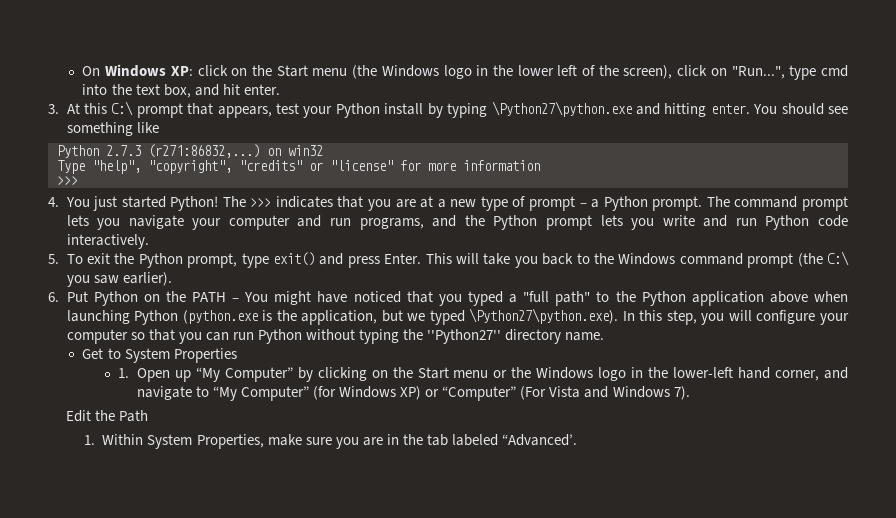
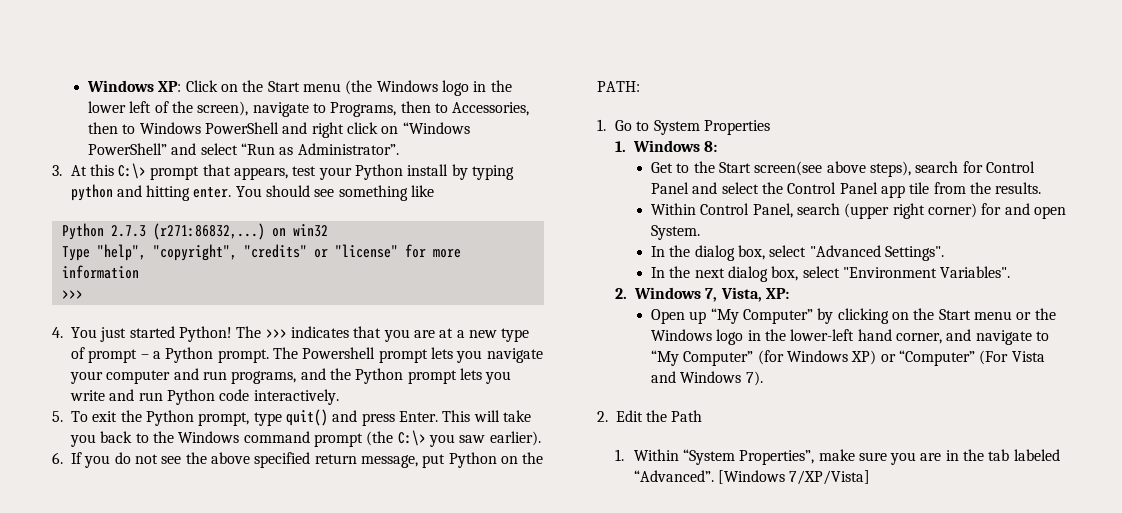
[82,66,101,76] On -> (87, 86) none
[197,65,228,76] click -> [185,80,218,92] Click
[677,65,849,80] [82,84,280,98] click on "Run...", type cmd into the text box, and hit enter. -> [252,101,530,117] [88,122,470,138] [88,143,399,155] navigate to Programs, then to Accessories, then to Windows PowerShell and right click on “Windows PowerShell” and select “Run as Administrator”.
[111,101,134,116] C:\ -> [118,163,147,179] C:\>
[491,101,632,117] \Python27\python.exe -> [70,184,113,201] python
[734,196,798,208] command -> [302,347,376,359] Powershell
[272,252,315,266] exit() -> [285,409,328,426] quit()
[827,251,850,266] C:\ -> [397,430,426,446] C:\>
[66,291,849,306] [66,308,849,325] [66,329,605,344] [82,348,237,363] [118,368,130,378] Put Python on the PATH – You might have noticed that you typed a "full path" to the Python application above when launching Python (python.exe is the application, but we typed \Python27\python.exe). In this step, you will configure your computer so that you can run Python without typing the ''Python27'' directory name. // Get to System Properties // 1. -> [71,452,544,468] [597,81,640,92] [596,119,771,135] [615,140,718,152] [651,161,1036,177] [651,182,1042,198] [651,203,1067,219] [651,225,701,240] [651,245,945,261] [651,266,1011,282] [615,287,790,302] If you do not see the above specified return message, put Python on the PATH: // 1. Go to System Properties // 1. Windows 8: // Get to the Start screen(see above steps), search for Control Panel and select the Control Panel app tile from the results. // Within Control Panel, search (upper right corner) for and open System. // In the dialog box, select "Advanced Settings". // In the next dialog box, select "Environment Variables". // 2. Windows 7, Vista, XP: //
(690, 393) none -> [596,411,608,422] 2.
[147,434,264,449] System Properties, -> [682,449,815,465] “System Properties”,
[501,434,577,446] “Advanced’. -> [633,470,871,485] “Advanced”. [Windows 7/XP/Vista]

